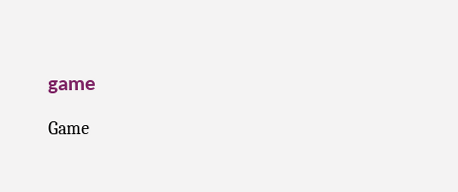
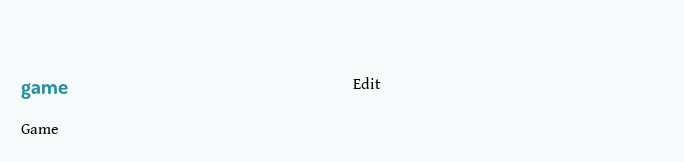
(90, 128) none -> [353,77,381,89] // Edit

